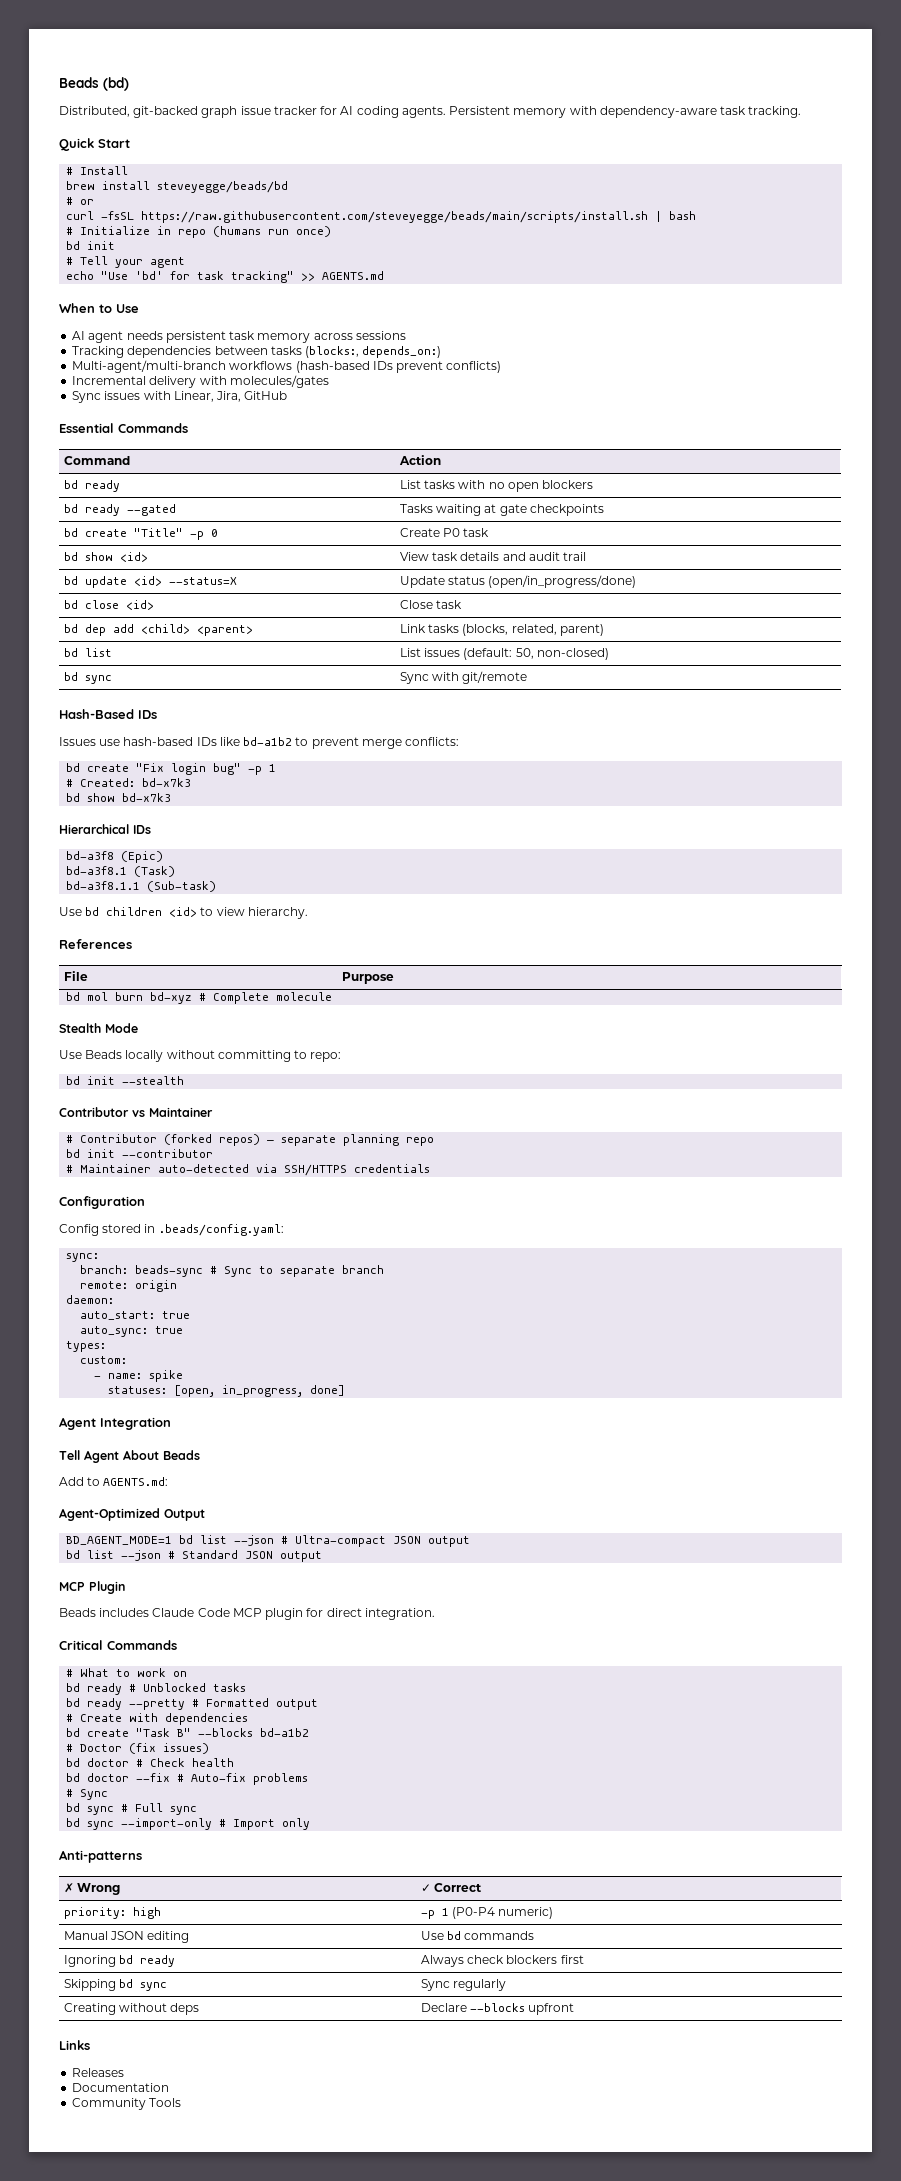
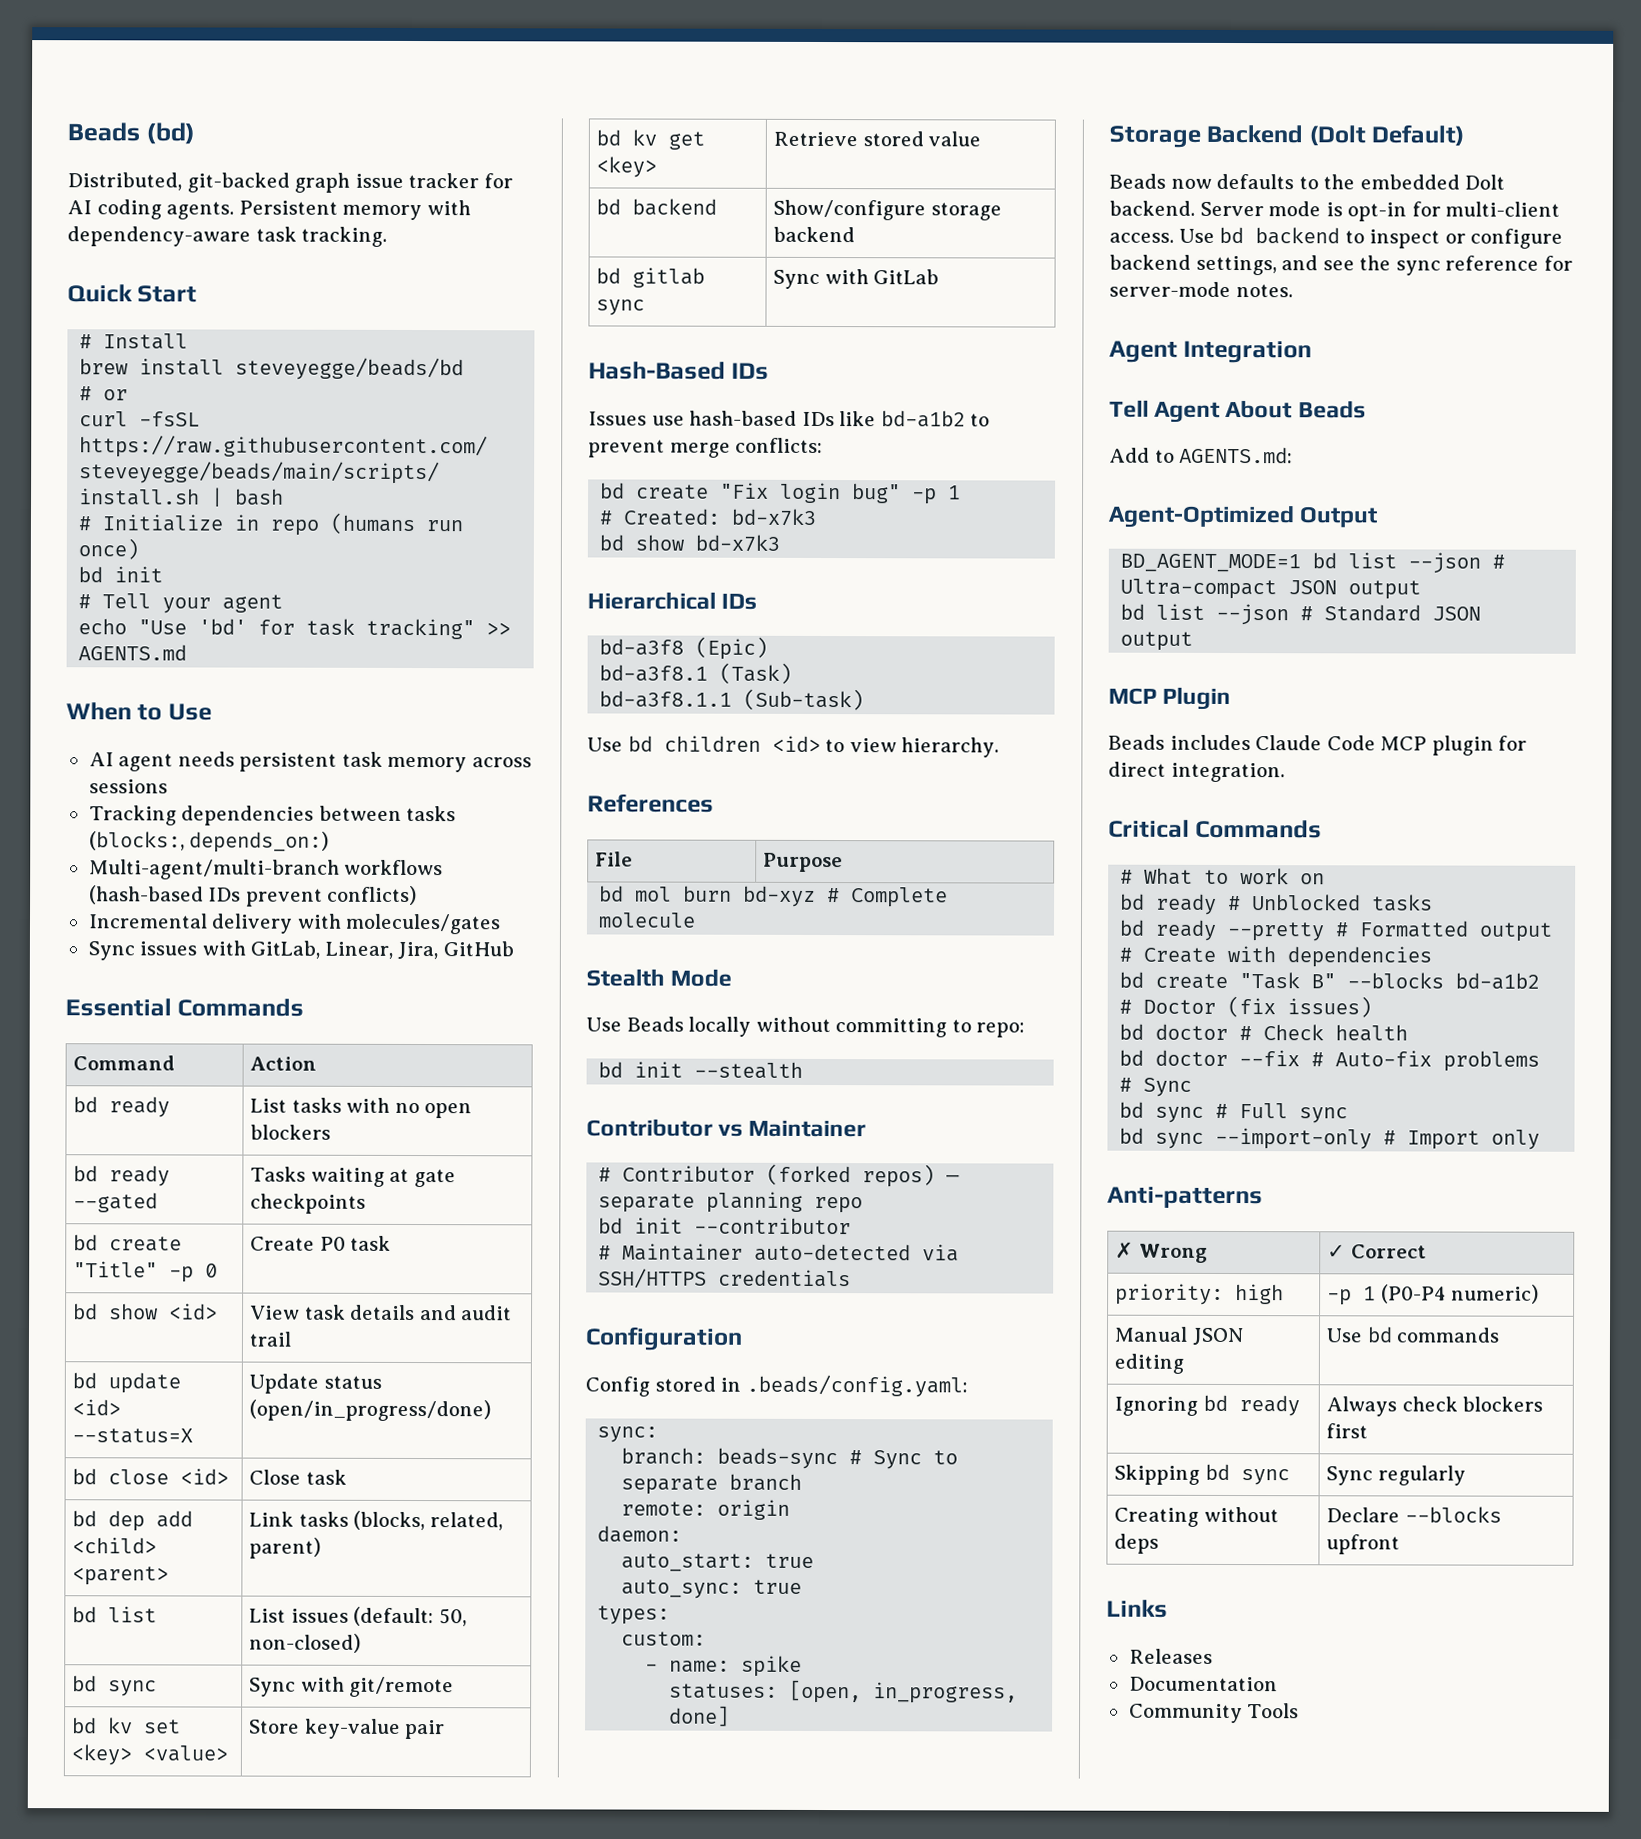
(171, 395) none -> [250,940,321,959] GitLab,
(528, 677) none -> [72,1717,182,1734] [71,1744,229,1766] [249,1718,446,1740] [596,129,706,150] [596,156,658,178] [773,131,982,147] [596,198,718,216] [773,199,1002,221] [773,226,856,243] [596,267,706,288] [596,299,646,316] [773,269,940,289] // bd kv set <key> <value> | Store key-value pair // bd kv get <key> | Retrieve stored value // bd backend | Show/configure storage backend // bd gitlab sync | Sync with GitLab
(346, 1390) none -> [1109,124,1465,148] [1109,173,1506,190] [1109,200,1561,222] [1109,226,1564,249] [1109,254,1573,276] [1109,281,1293,298] // Storage Backend (Dolt Default) // Beads now defaults to the embedded Dolt backend. Server mode is opt-in for multi-client access. Use bd backend to inspect or configure backend settings, and see the sync reference for server-mode notes.

